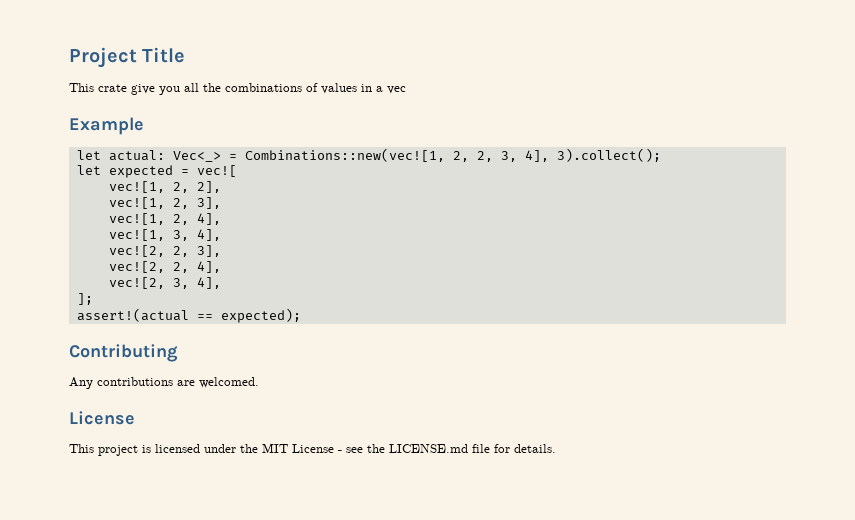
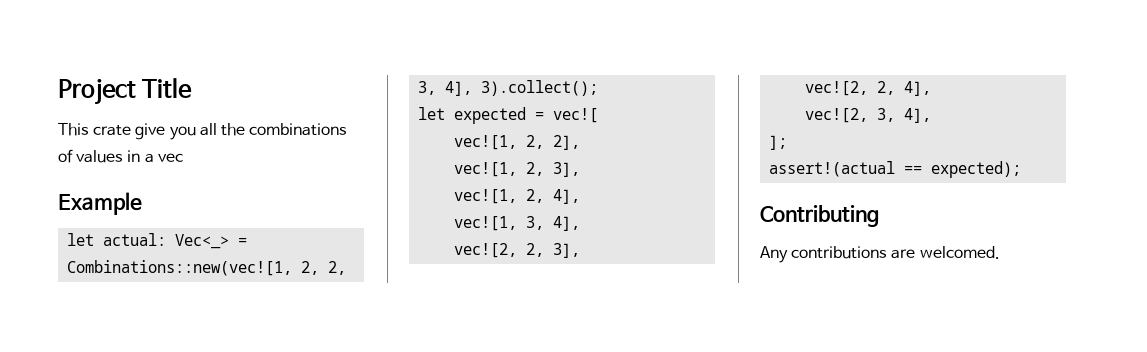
[69,411,135,425] [69,443,556,456] // License // This project is licensed under the MIT License - see the LICENSE.md file for details. -> (1000, 252) none

